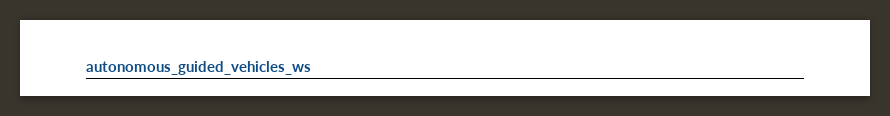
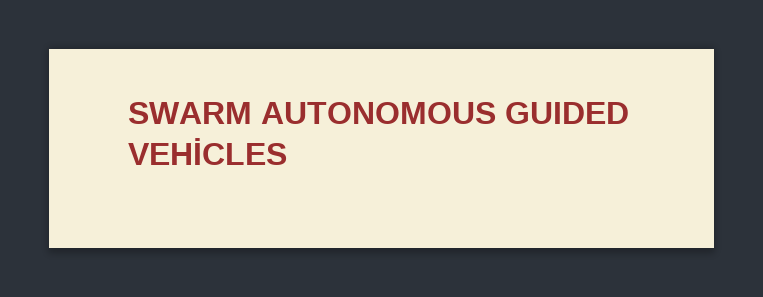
[86,61,311,75] autonomous_guided_vehicles_ws -> [128,102,629,124] [128,138,287,165] SWARM AUTONOMOUS GUIDED VEHİCLES

